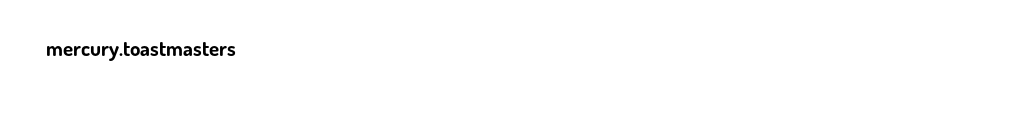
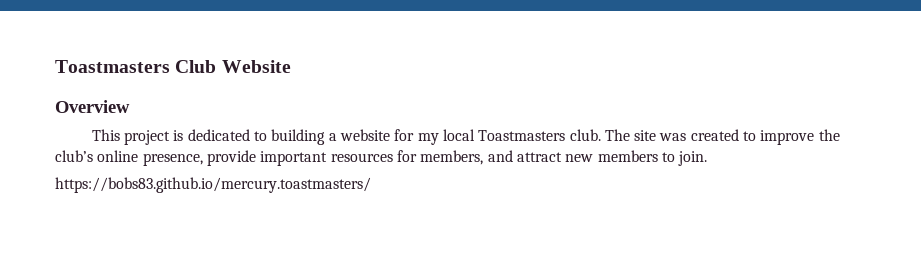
[46,42,236,61] mercury.toastmasters -> [55,60,291,73] [55,100,130,113] [91,129,840,145] [55,150,708,166] [55,177,371,193] Toastmasters Club Website // Overview // This project is dedicated to building a website for my local Toastmasters club. The site was created to improve the club’s online presence, provide important resources for members, and attract new members to join. // https://bobs83.github.io/mercury.toastmasters/

